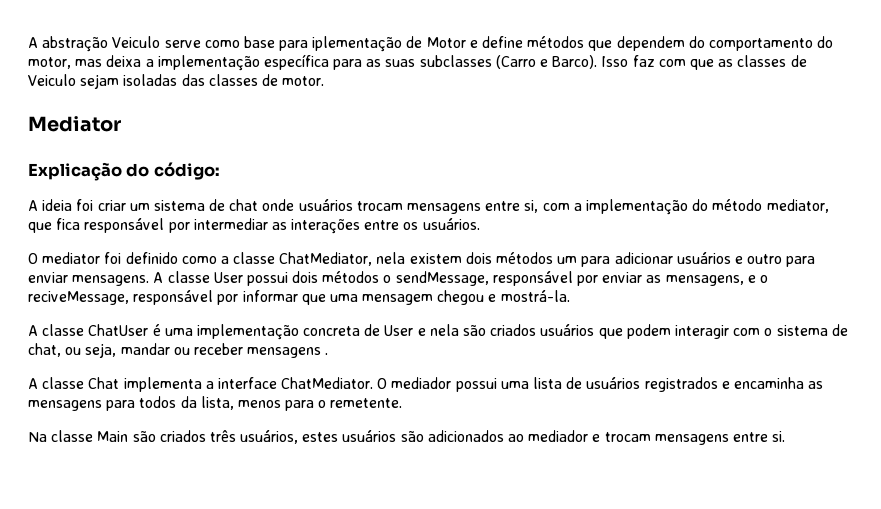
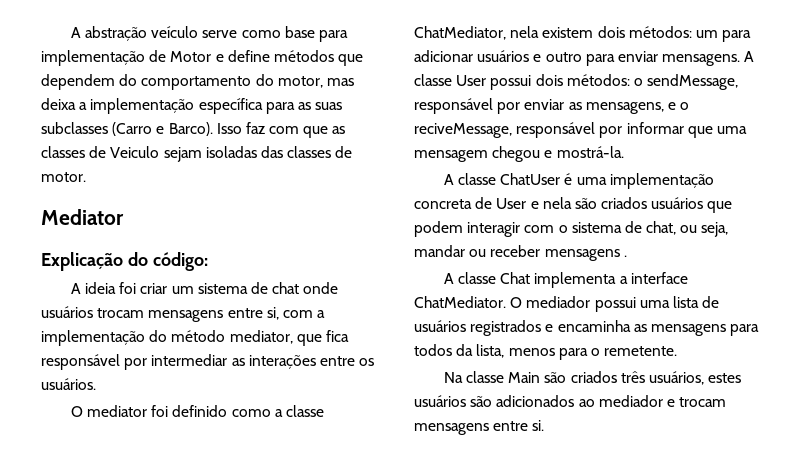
[112,36,161,48] Veiculo -> [151,26,199,38] veículo
[312,36,403,52] iplementação -> [41,50,145,66] implementação
[496,252,554,264] métodos -> [628,26,692,38] métodos:
[322,271,380,283] métodos -> [566,74,630,86] métodos:

